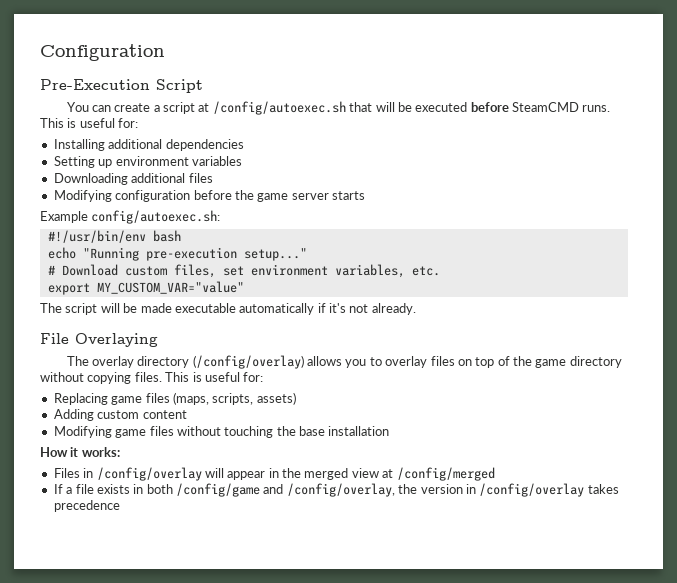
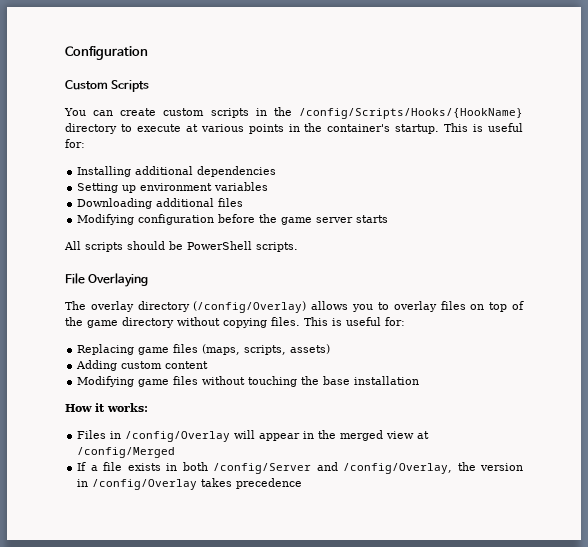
[40,79,203,93] Pre-Execution Script -> [65,80,150,92] Custom Scripts
[153,101,611,115] a script at /config/autoexec.sh that will be executed before SteamCMD runs. -> [163,107,523,119] [65,123,440,134] custom scripts in the /config/Scripts/Hooks/{HookName} directory to execute at various points in the container's startup.
[40,210,221,224] [47,230,181,243] [47,247,307,261] [47,264,440,278] [47,281,244,295] [40,303,416,315] Example config/autoexec.sh: // #!/usr/bin/env bash // echo "Running pre-execution setup..." // # Download custom files, set environment variables, etc. // export MY_CUSTOM_VAR="value" // The script will be made executable automatically if it's not already. -> [64,241,298,252] All scripts should be PowerShell scripts.
[192,355,304,369] (/config/overlay) -> [193,301,307,313] (/config/Overlay)
[96,467,202,481] /config/overlay -> [125,431,231,442] /config/Overlay
[396,467,495,481] /config/merged -> [77,447,176,458] /config/Merged
[176,483,395,497] /config/game and /config/overlay, -> [213,462,453,474] /config/Server and /config/Overlay,
[479,483,585,497] /config/overlay -> [92,479,198,490] /config/Overlay

